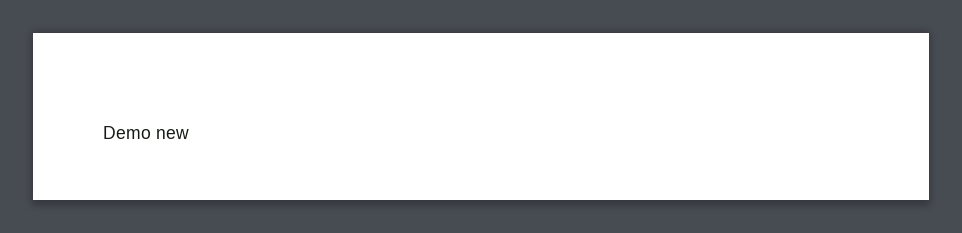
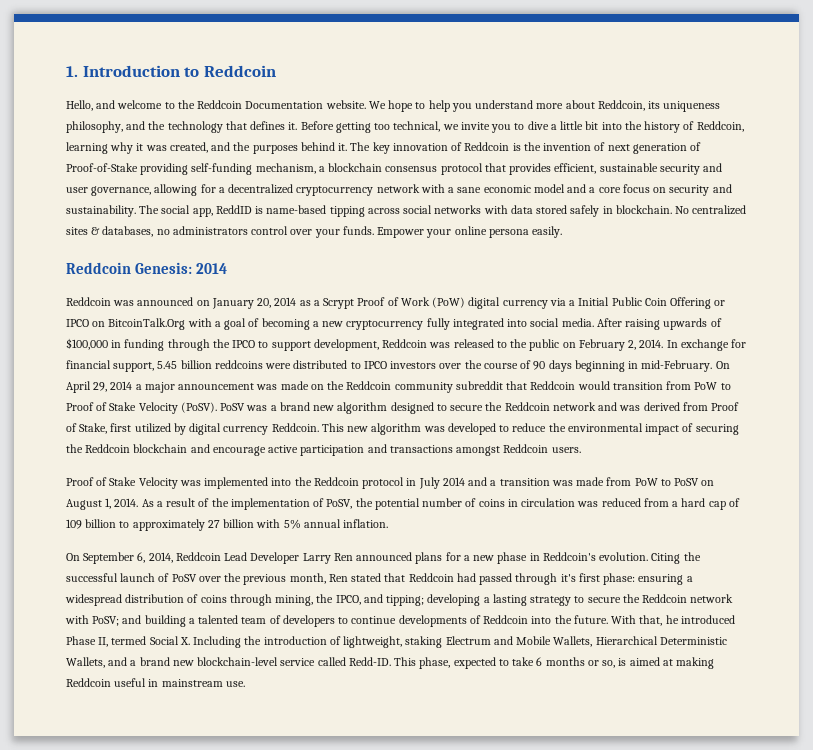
[103,126,189,139] Demo new -> [66,65,276,77] [66,100,721,112] [66,121,744,133] [66,142,702,154] [66,163,723,175] [66,184,732,196] [66,205,747,217] [66,226,563,238] [66,262,228,274] [66,297,726,309] [66,318,722,330] [66,338,747,351] [66,360,730,372] [66,381,731,393] [66,402,740,414] [66,423,739,435] [66,444,581,456] [66,477,715,489] [66,498,740,510] [66,519,389,531] [66,552,701,564] [66,573,693,585] [65,594,734,606] [65,615,735,627] [66,636,727,648] [66,657,715,669] [66,678,245,687] 1. Introduction to Reddcoin // Hello, and welcome to the Reddcoin Documentation website. We hope to help you understand more about Reddcoin, its uniqueness philosophy, and the technology that defines it. Before getting too technical, we invite you to dive a little bit into the history of Reddcoin, learning why it was created, and the purposes behind it. The key innovation of Reddcoin is the invention of next generation of Proof-of-Stake providing self-funding mechanism, a blockchain consensus protocol that provides efficient, sustainable security and user governance, allowing for a decentralized cryptocurrency network with a sane economic model and a core focus on security and sustainability. The social app, ReddID is name-based tipping across social networks with data stored safely in blockchain. No centralized sites & databases, no administrators control over your funds. Empower your online persona easily. // Reddcoin Genesis: 2014 // Reddcoin was announced on January 20, 2014 as a Scrypt Proof of Work (PoW) digital currency via a Initial Public Coin Offering or IPCO on BitcoinTalk.Org with a goal of becoming a new cryptocurrency fully integrated into social media. After raising upwards of $100,000 in funding through the IPCO to support development, Reddcoin was released to the public on February 2, 2014. In exchange for financial support, 5.45 billion reddcoins were distributed to IPCO investors over the course of 90 days beginning in mid-February. On April 29, 2014 a major announcement was made on the Reddcoin community subreddit that Reddcoin would transition from PoW to Proof of Stake Velocity (PoSV). PoSV was a brand new algorithm designed to secure the Reddcoin network and was derived from Proof of Stake, first utilized by digital currency Reddcoin. This new algorithm was developed to reduce the environmental impact of securing the Reddcoin blockchain and encourage active participation and transactions amongst Reddcoin users. // Proof of Stake Velocity was implemented into the Reddcoin protocol in July 2014 and a transition was made from PoW to PoSV on August 1, 2014. As a result of the implementation of PoSV, the potential number of coins in circulation was reduced from a hard cap of 109 billion to approximately 27 billion with 5% annual inflation. // On September 6, 2014, Reddcoin Lead Developer Larry Ren announced plans for a new phase in Reddcoin's evolution. Citing the successful launch of PoSV over the previous month, Ren stated that Reddcoin had passed through it's first phase: ensuring a widespread distribution of coins through mining, the IPCO, and tipping; developing a lasting strategy to secure the Reddcoin network with PoSV; and building a talented team of developers to continue developments of Reddcoin into the future. With that, he introduced Phase II, termed Social X. Including the introduction of lightweight, staking Electrum and Mobile Wallets, Hierarchical Deterministic Wallets, and a brand new blockchain-level service called Redd-ID. This phase, expected to take 6 months or so, is aimed at making Reddcoin useful in mainstream use.

